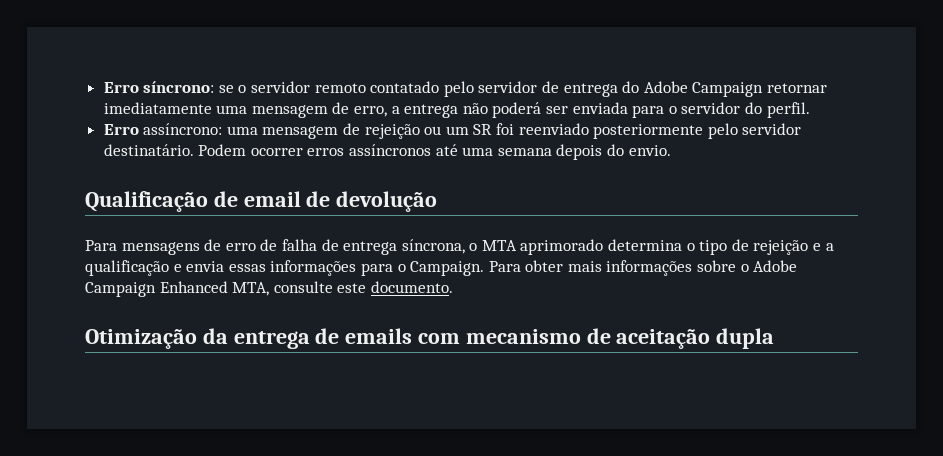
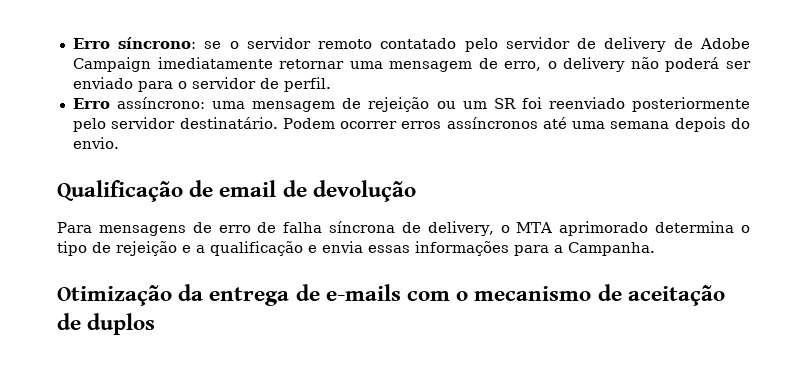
[563,81,827,97] [103,102,212,114] entrega do Adobe Campaign retornar imediatamente -> [604,37,750,52] [72,57,345,72] delivery de Adobe Campaign imediatamente retornar
[391,104,459,118] a entrega -> [547,57,626,72] o delivery
[572,102,628,114] enviada -> [72,77,133,89] enviado
[744,102,762,114] do -> [259,78,279,89] de
[321,239,465,255] de entrega síncrona, -> [329,221,494,236] síncrona de delivery,
[397,260,798,276] [85,281,453,297] o Campaign. Para obter mais informações sobre o Adobe Campaign Enhanced MTA, consulte este documento. -> [554,242,655,256] a Campanha.
[345,328,461,344] emails com -> [325,284,469,301] e-mails com o
[716,328,775,349] dupla -> [57,313,156,335] de duplos

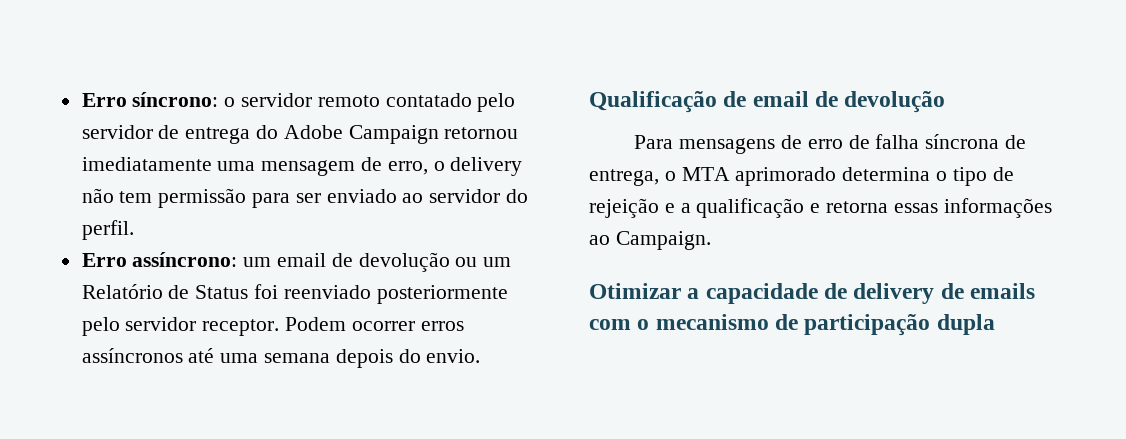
[204,41,222,49] se -> (219, 99) none
[604,37,750,52] [72,57,345,72] delivery de Adobe Campaign imediatamente retornar -> [185,125,519,144] [81,157,212,171] entrega do Adobe Campaign retornou imediatamente
[665,57,751,72] [72,77,331,92] [72,97,516,112] poderá ser enviado para o servidor de perfil. // Erro assíncrono: uma mensagem de rejeição ou um SR -> [119,188,529,208] [81,220,134,240] [81,252,512,272] [81,284,249,299] tem permissão para ser enviado ao servidor do perfil. // Erro assíncrono: um email de devolução ou um Relatório de Status
[179,117,278,129] destinatário. -> [202,319,280,336] receptor.
[427,221,494,236] delivery, -> [589,169,659,186] entrega,
[322,241,363,253] envia -> [826,201,889,213] retorna
[514,242,655,256] [57,284,401,306] para a Campanha. // Otimização da entrega de e-mails -> [589,231,711,250] [589,283,1036,304] ao Campaign. // Otimizar a capacidade de delivery de emails
[627,285,725,306] [57,313,156,335] aceitação de duplos -> [804,314,995,336] participação dupla

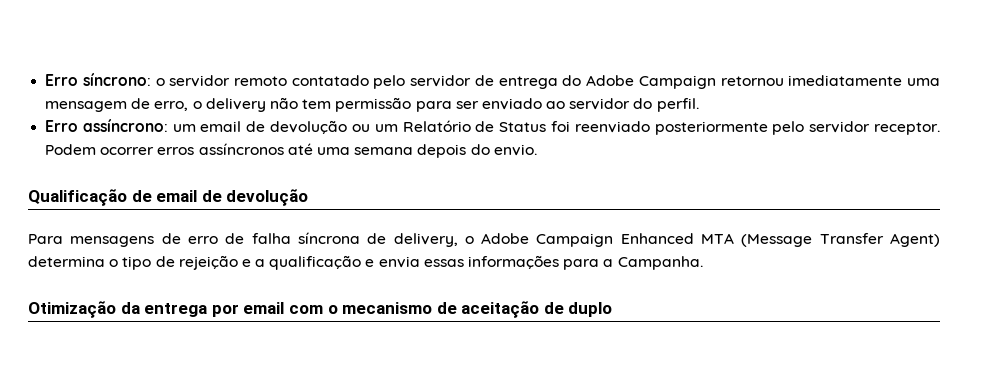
[589,167,837,186] entrega, o MTA aprimorado -> [393,233,940,247] delivery, o Adobe Campaign Enhanced MTA (Message Transfer Agent)
[826,201,889,213] retorna -> [378,256,420,268] envia
[589,231,711,250] [589,283,1036,304] ao Campaign. // Otimizar a capacidade de delivery de emails -> [563,256,703,270] [28,301,285,318] para a Campanha. // Otimização da entrega por email
[804,314,995,336] participação dupla -> [461,301,613,318] aceitação de duplo

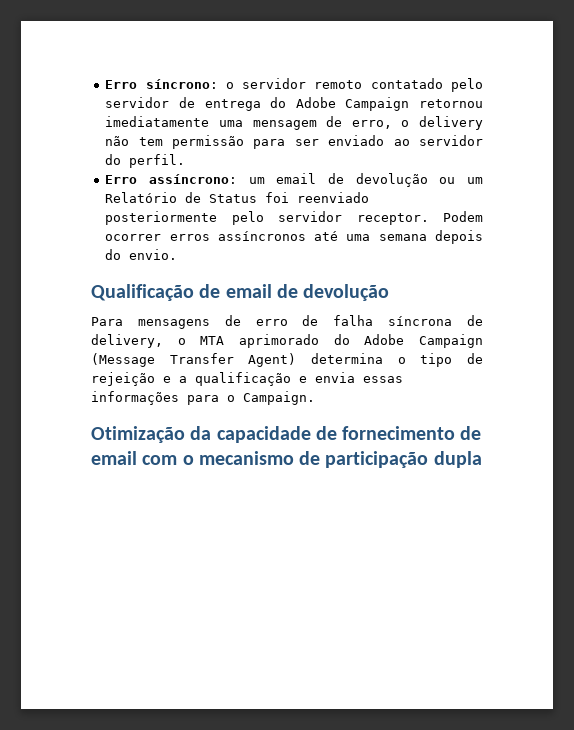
[481,233,735,247] Adobe Campaign Enhanced MTA -> [200,334,483,348] MTA aprimorado do Adobe Campaign
[603,256,703,270] a Campanha. -> [227,391,315,405] o Campaign.
[144,303,239,317] entrega por -> [216,426,482,443] capacidade de fornecimento de
[461,301,613,318] aceitação de duplo -> [325,451,482,468] participação dupla

